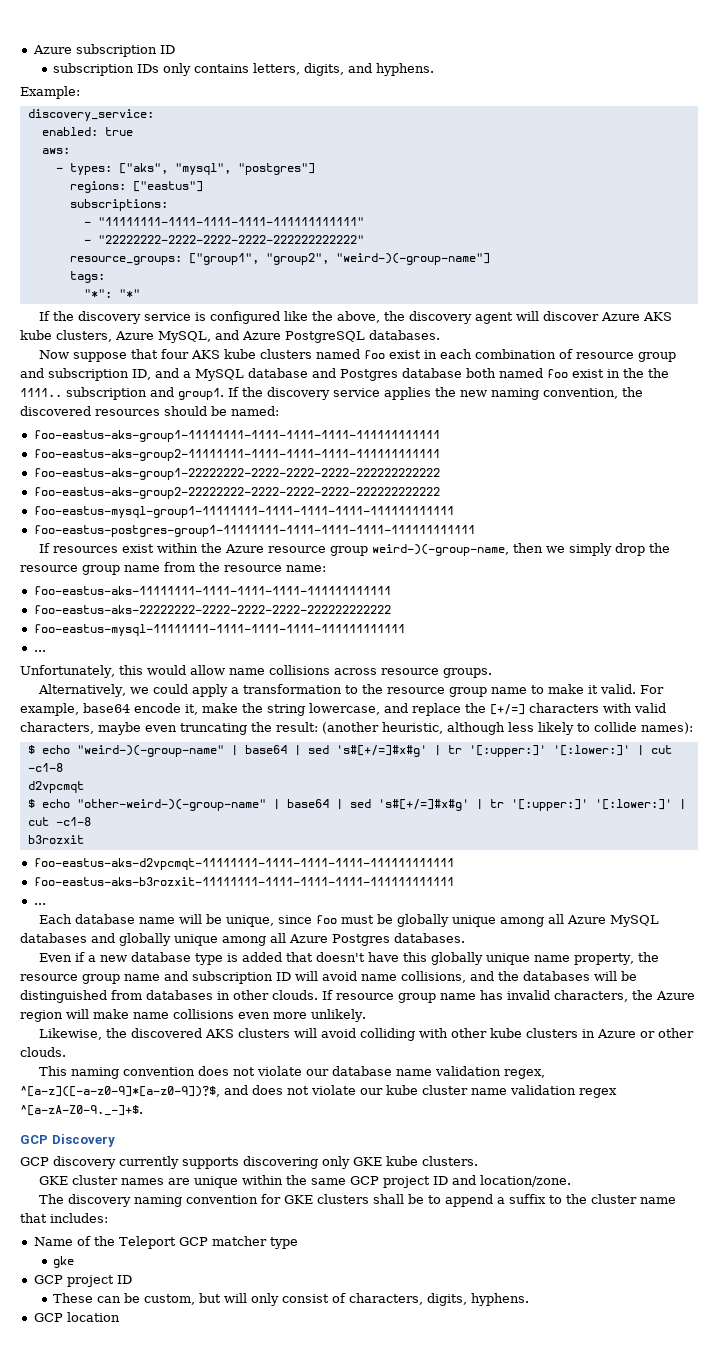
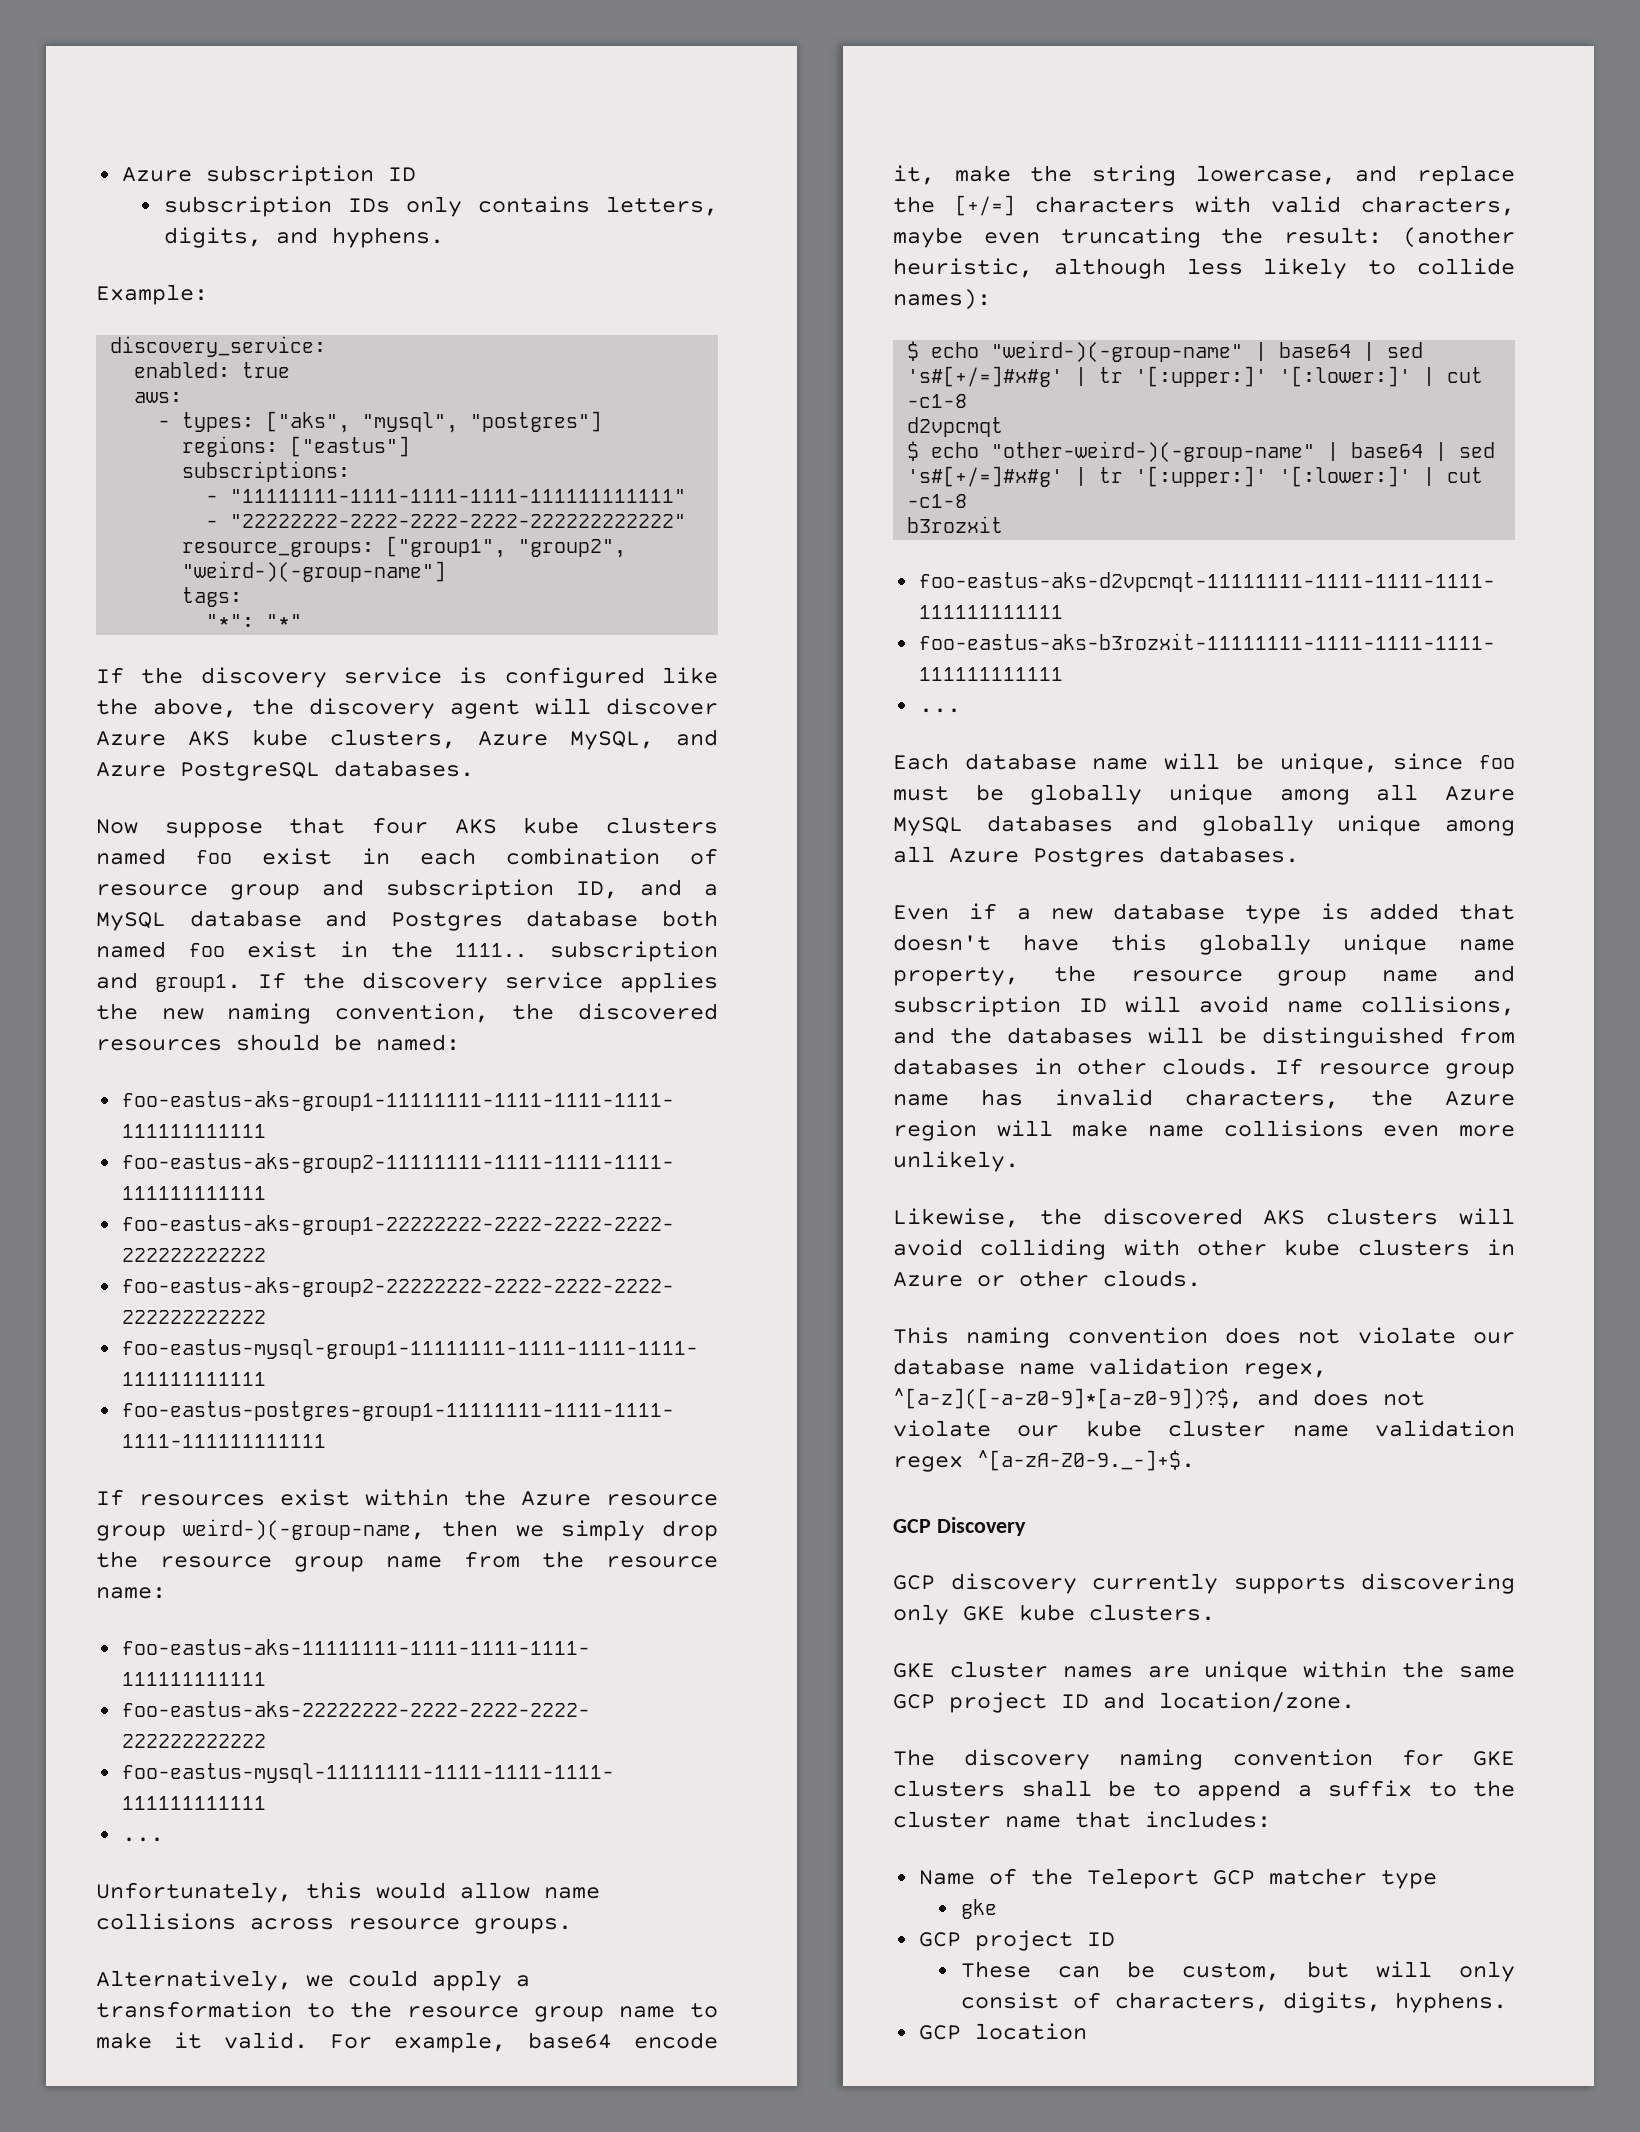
[648,368,669,378] the -> (433, 949) none

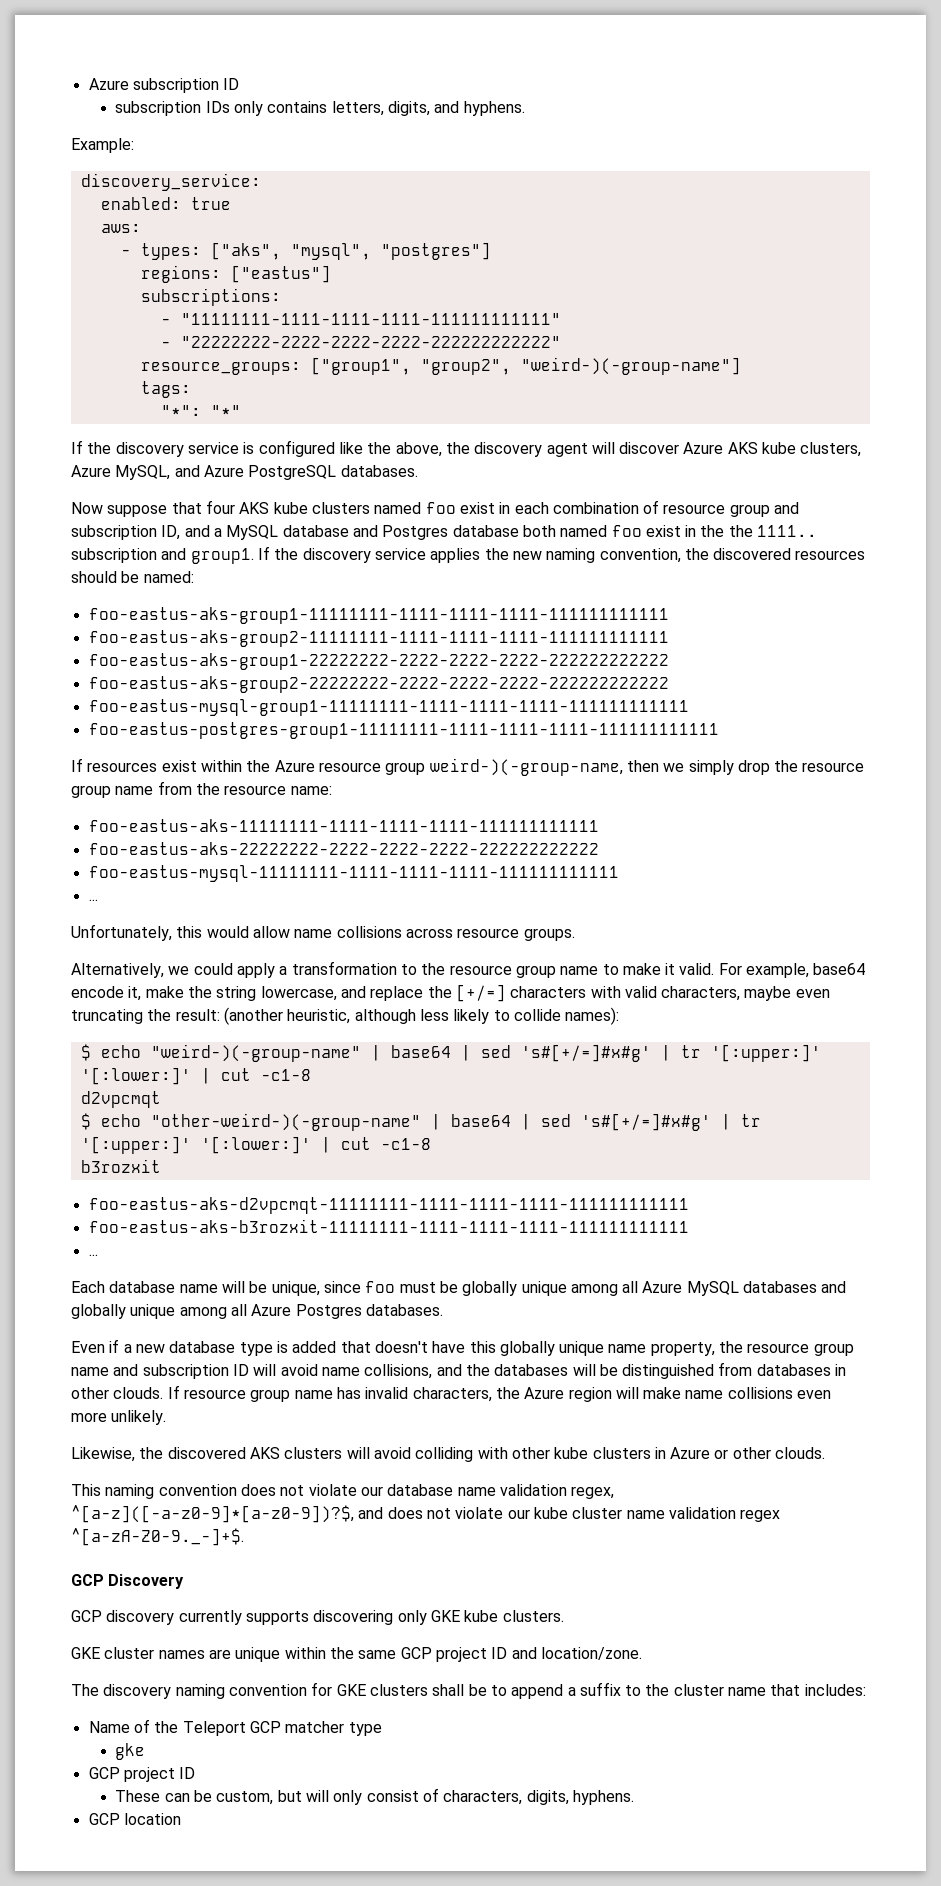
(433, 949) none -> [728,525,753,537] the

